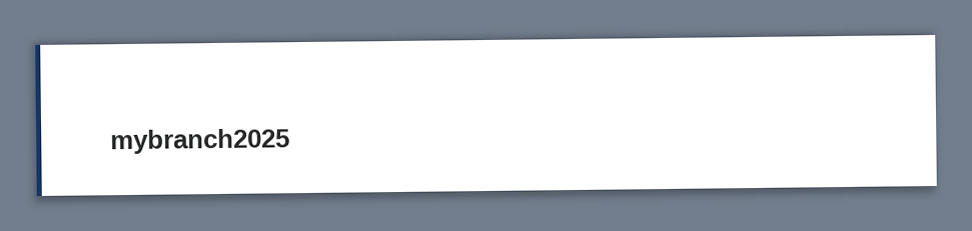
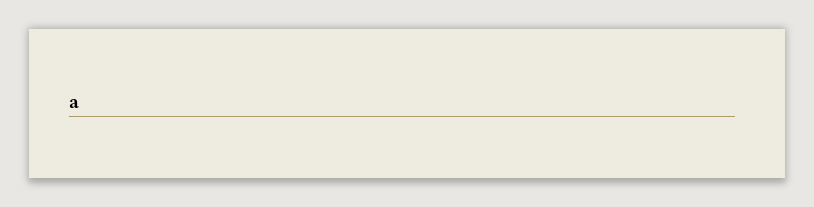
[110,128,290,155] mybranch2025 -> [69,99,79,108] a

